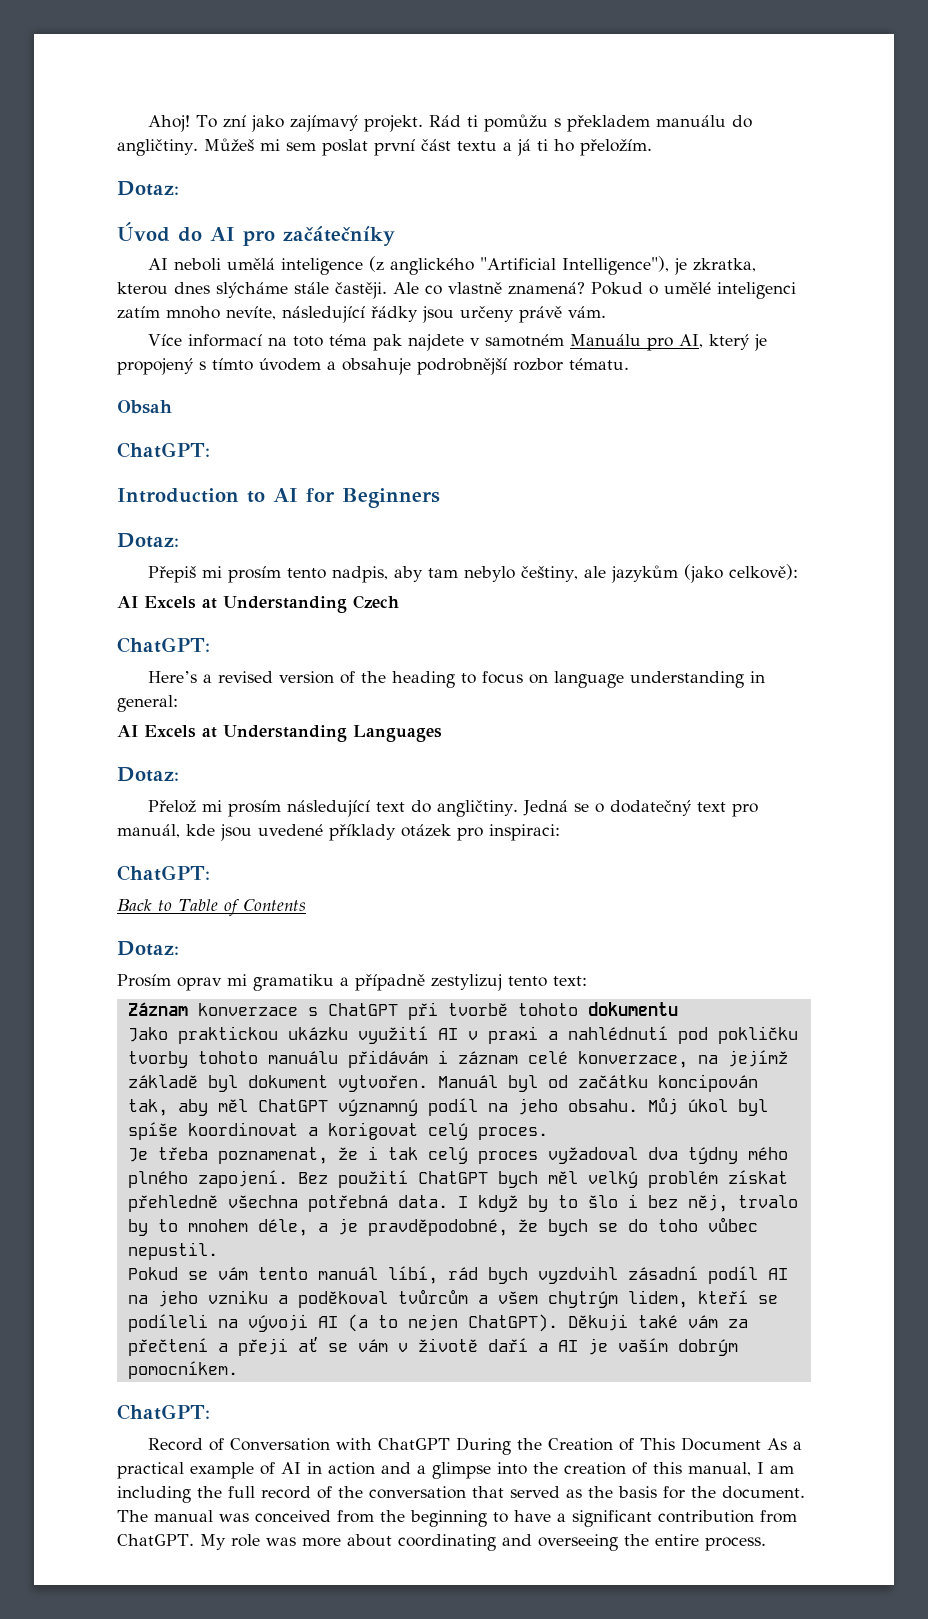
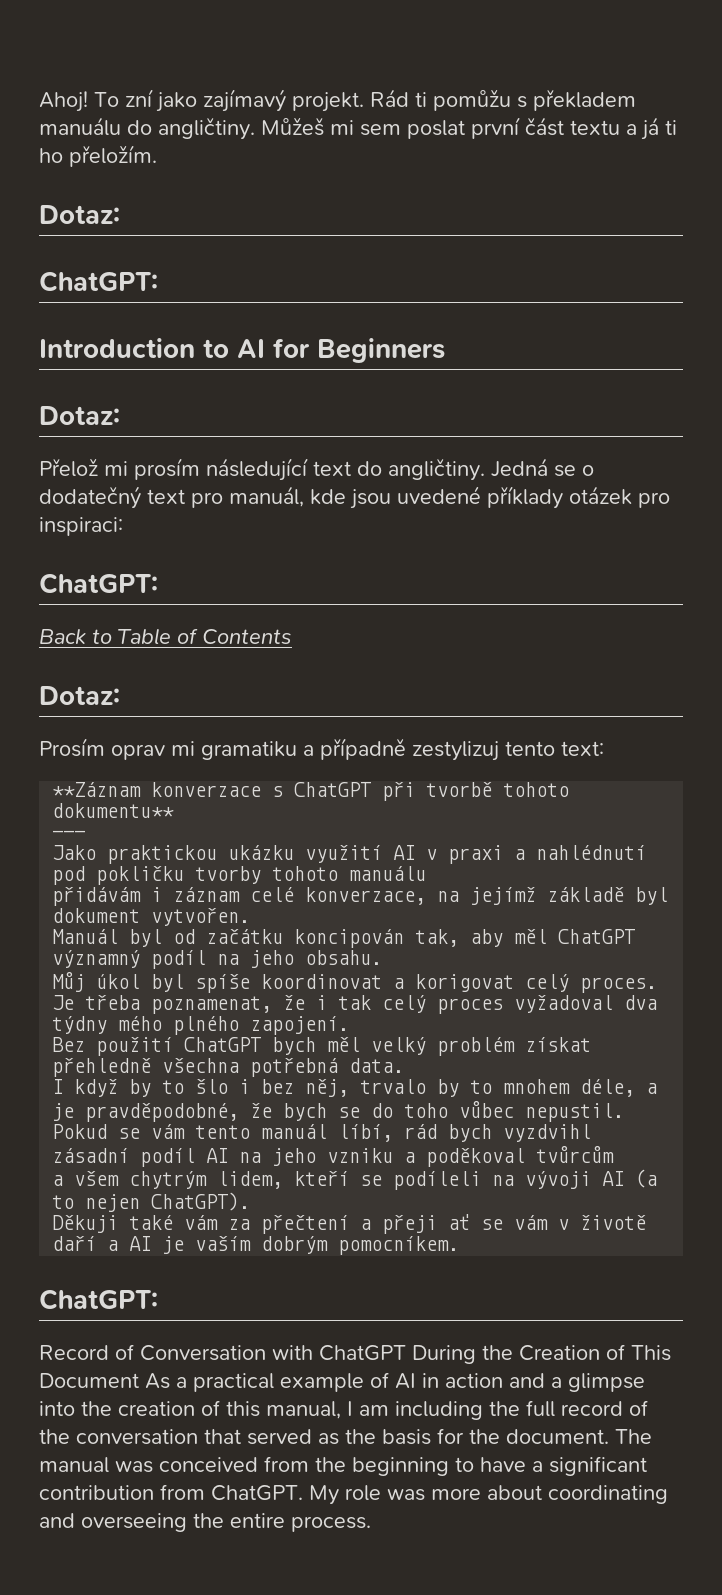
[117,222,395,246] [148,256,757,275] [117,282,796,299] [117,306,606,323] [148,334,768,351] [117,358,629,375] [117,400,172,414] // Úvod do AI pro začátečníky // AI neboli umělá inteligence (z anglického "Artificial Intelligence"), je zkratka, kterou dnes slýcháme stále častěji. Ale co vlastně znamená? Pokud o umělé inteligenci zatím mnoho nevíte, následující řádky jsou určeny právě vám. // Více informací na toto téma pak najdete v samotném Manuálu pro AI, který je propojený s tímto úvodem a obsahuje podrobnější rozbor tématu. // Obsah -> (120, 214) none
[148,564,799,583] [117,595,399,613] [117,637,210,653] [148,671,766,688] [117,695,178,712] [117,725,442,742] [117,767,179,782] // Přepiš mi prosím tento nadpis, aby tam nebylo češtiny, ale jazykům (jako celkově): // AI Excels at Understanding Czech // ChatGPT: // Here’s a revised version of the heading to focus on language understanding in general: // AI Excels at Understanding Languages // Dotaz: -> (120, 415) none
[127,1002,188,1016] Záznam -> [52,782,142,797] **Záznam
[587,1002,678,1016] dokumentu -> [52,803,175,818] [52,830,86,838] dokumentu** // ---
(338, 1057) none -> (427, 873) //
(428, 1083) none -> (251, 917) //
(638, 1105) none -> (383, 957) //
(288, 1179) none -> (350, 1025) //
(448, 1201) none -> (405, 1065) //
(468, 1296) none -> (615, 1154) //
(558, 1323) none -> (251, 1201) //

